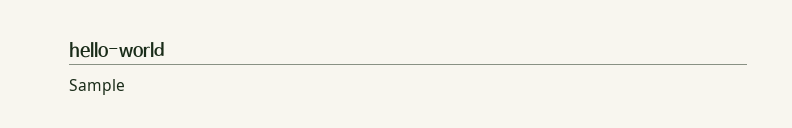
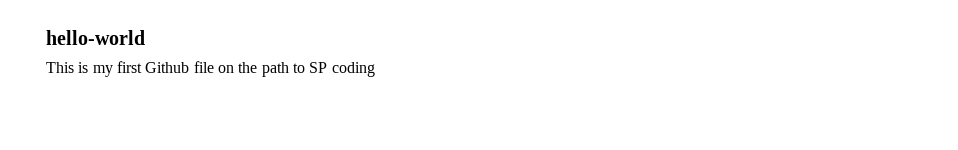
[69,79,125,95] Sample -> [46,61,375,77] This is my first Github file on the path to SP coding

